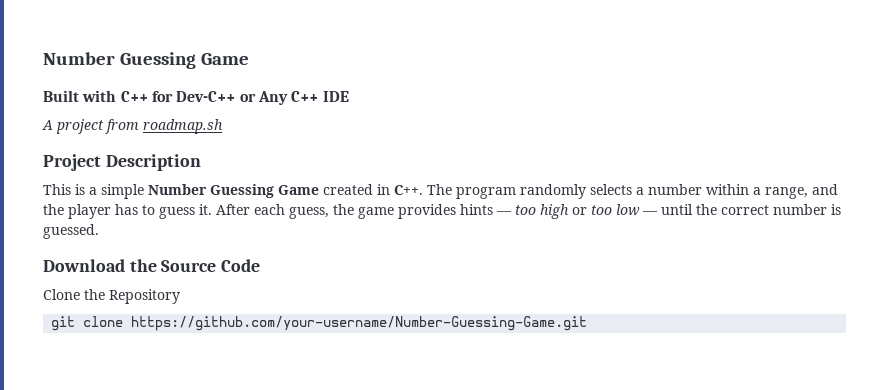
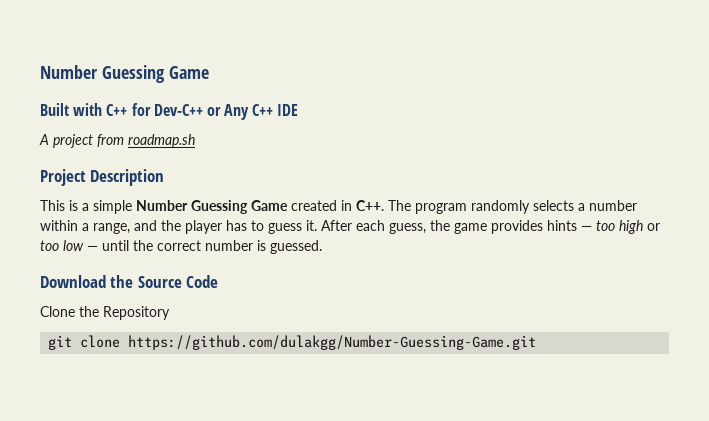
[131,316,588,331] https://github.com/your-username/Number-Guessing-Game.git -> [128,335,537,350] https://github.com/dulakgg/Number-Guessing-Game.git

